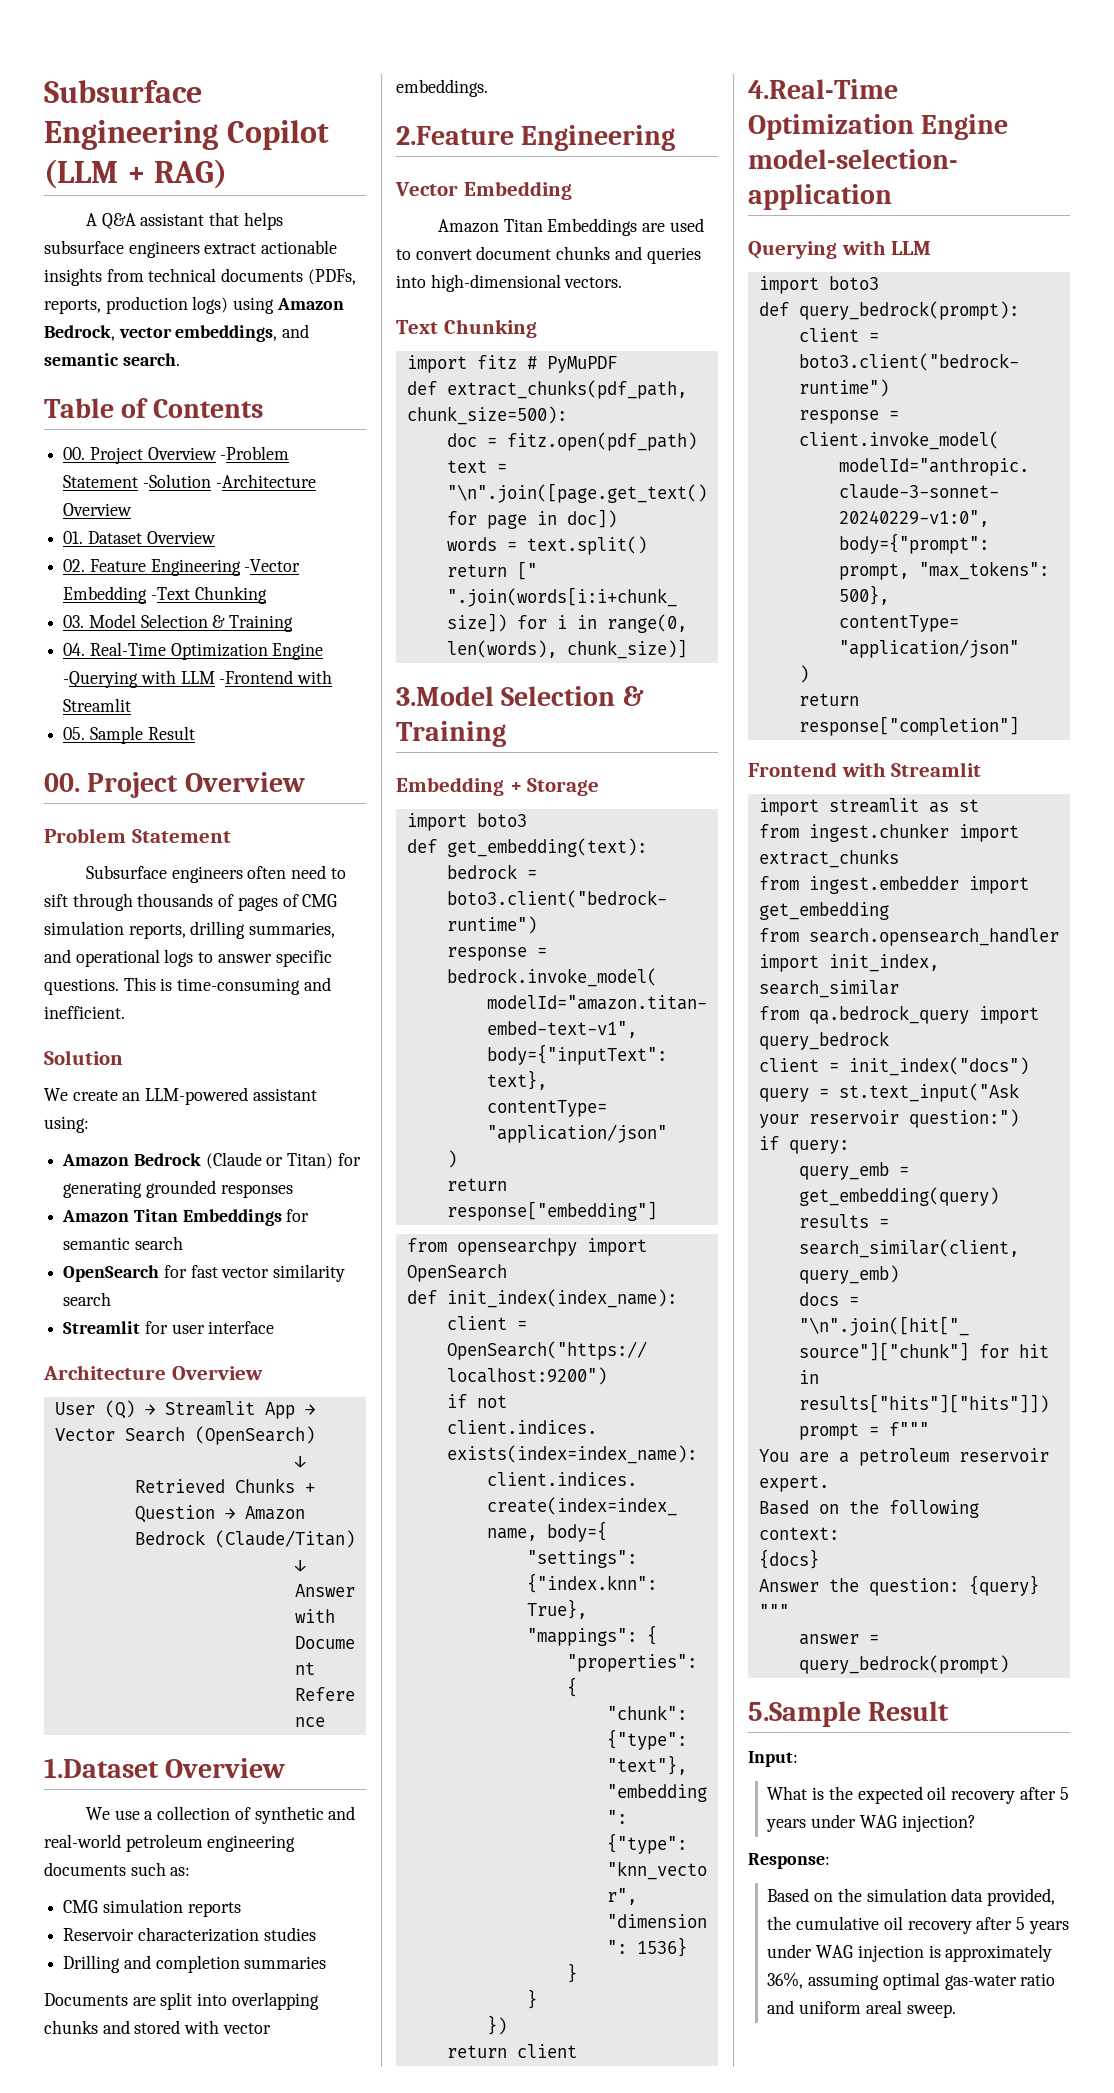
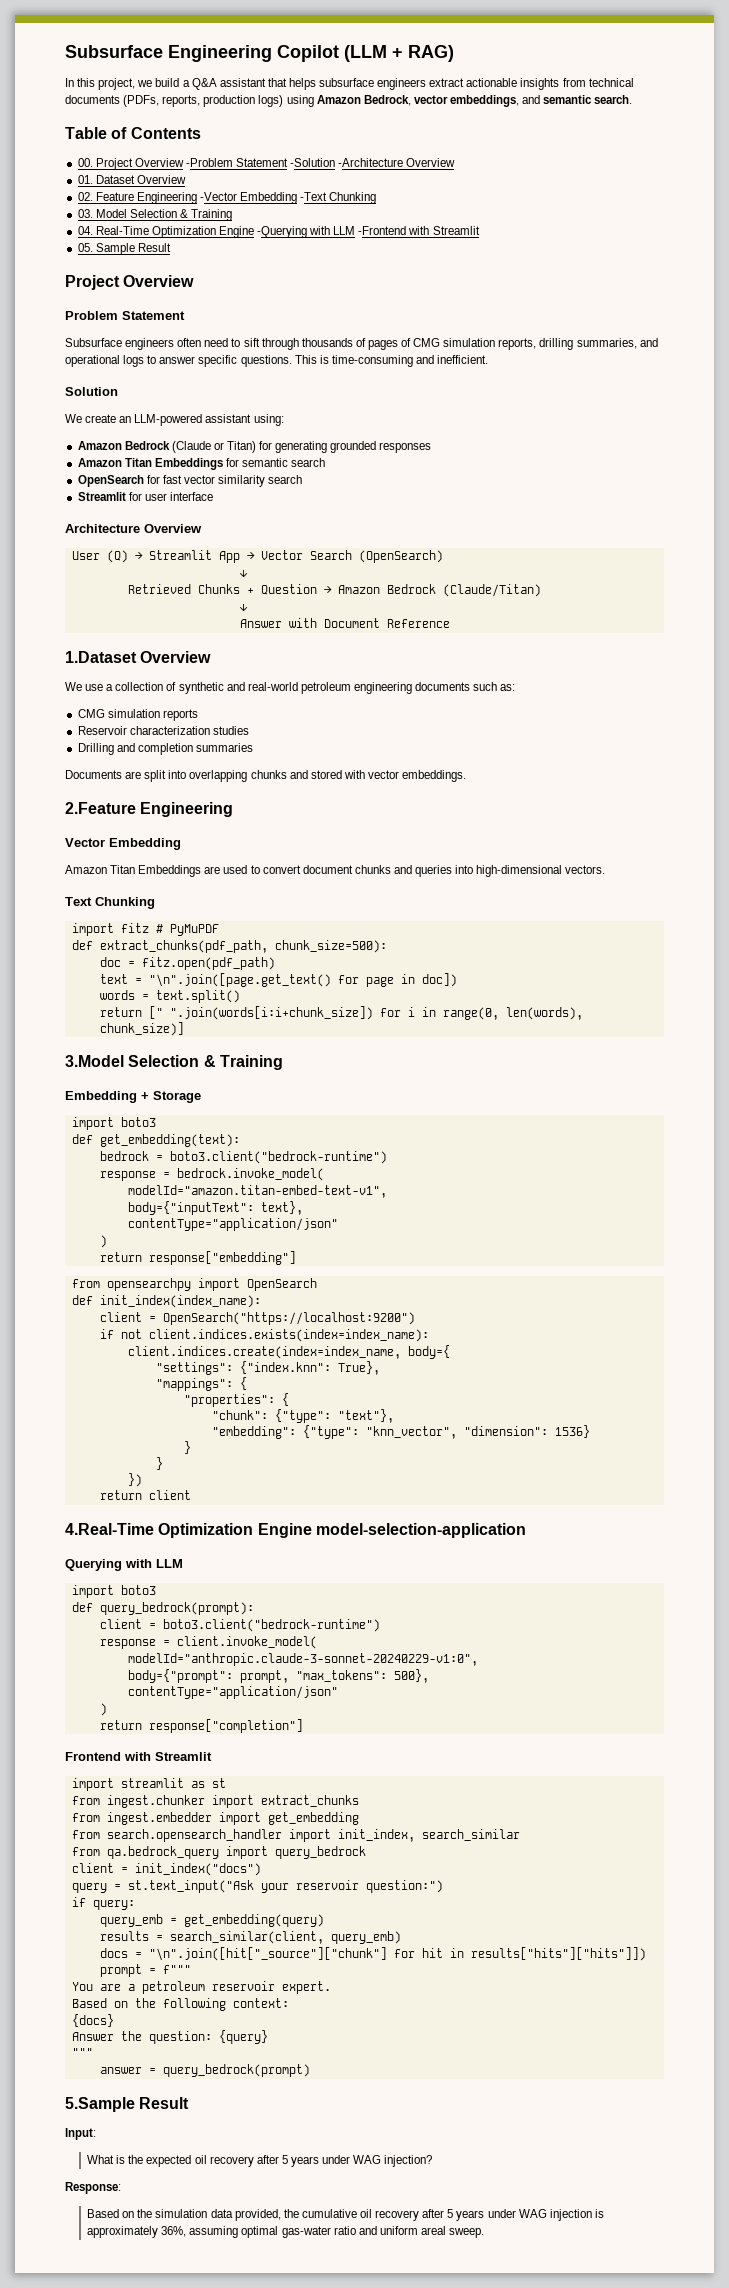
[85,213,97,226] A -> [65,78,190,90] In this project, we build a
[44,773,80,792] 00. -> (171, 247) none

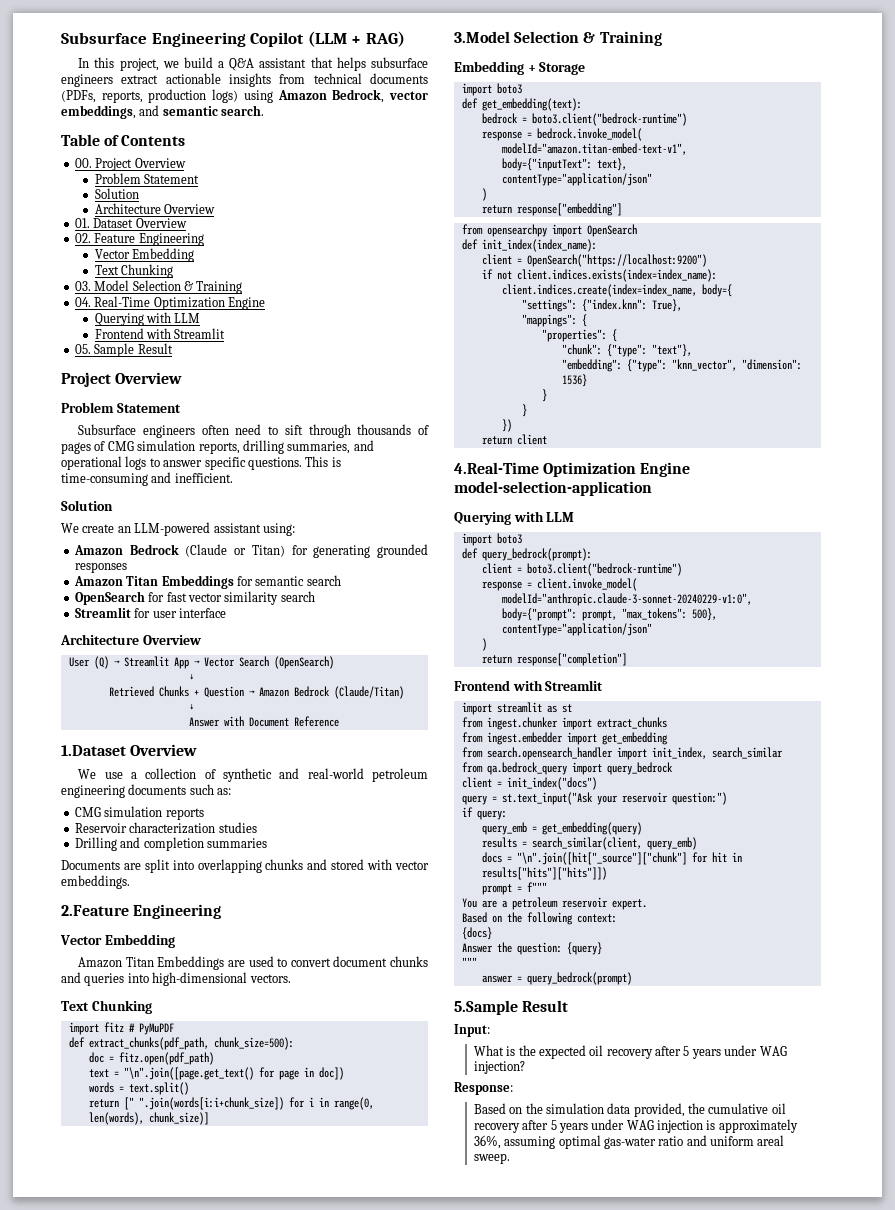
[185,158,404,167] -Problem Statement -Solution -Architecture -> [94,173,199,184] [94,188,139,199] [94,203,161,214] // Problem Statement // Solution // Architecture
[199,192,328,204] -Vector Embedding -Text -> [94,248,194,262] [94,265,119,275] // Vector Embedding // Text
[257,226,407,238] -Querying with LLM -Frontend -> [94,312,201,326] [94,328,144,339] // Querying with LLM // Frontend

